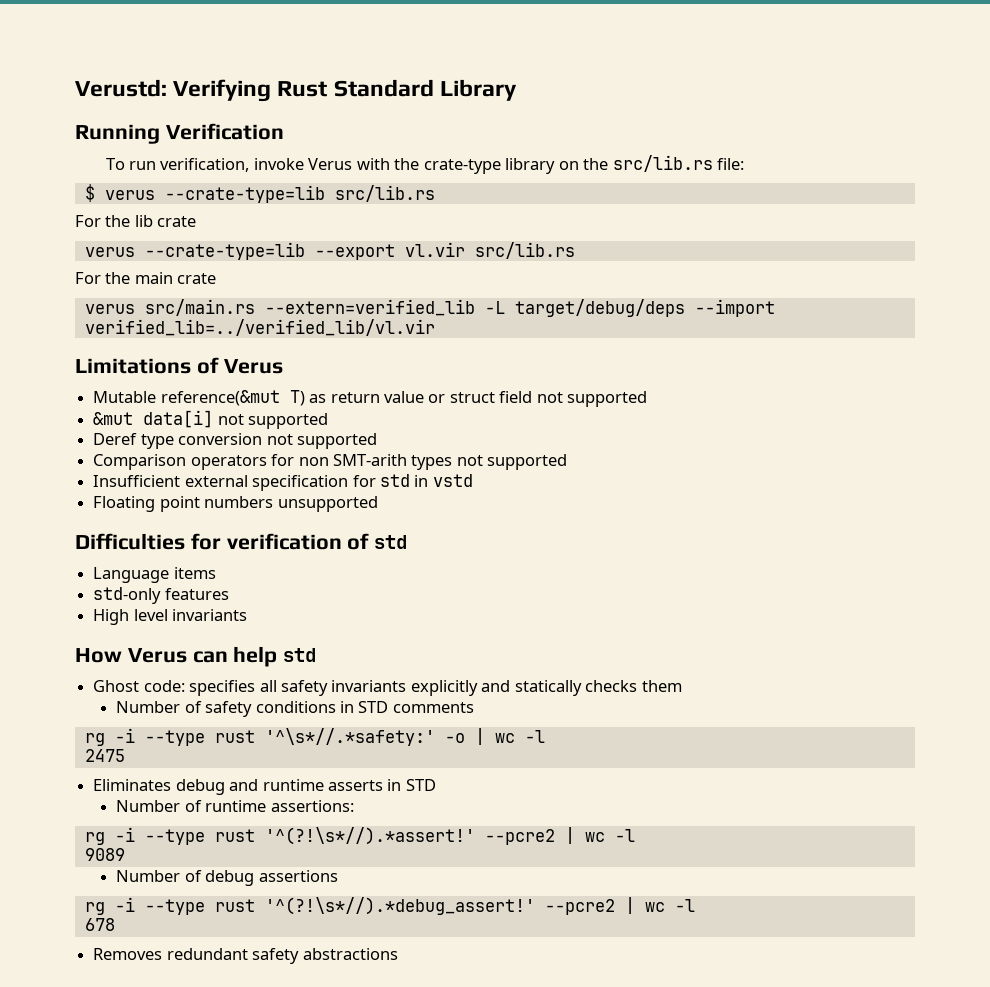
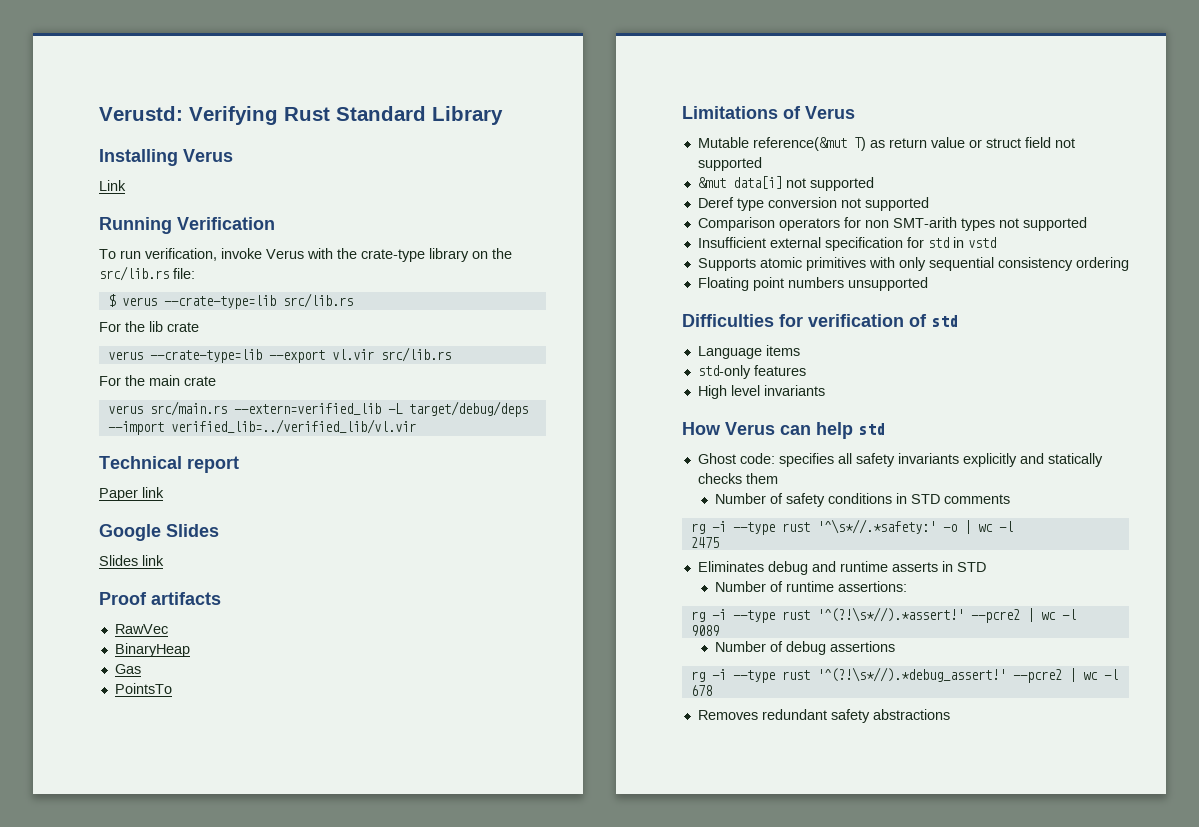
(517, 90) none -> [99,149,233,166] [99,180,126,191] // Installing Verus // Link
(435, 327) none -> [99,456,239,473] [99,487,164,501] [99,524,219,541] [99,555,164,566] [99,592,221,605] [114,624,168,634] [114,643,190,657] [114,664,141,674] [114,683,172,694] // Technical report // Paper link // Google Slides // Slides link // Proof artifacts // RawVec // BinaryHeap // Gas // PointsTo
(473, 480) none -> [697,257,1129,271] // Supports atomic primitives with only sequential consistency ordering

